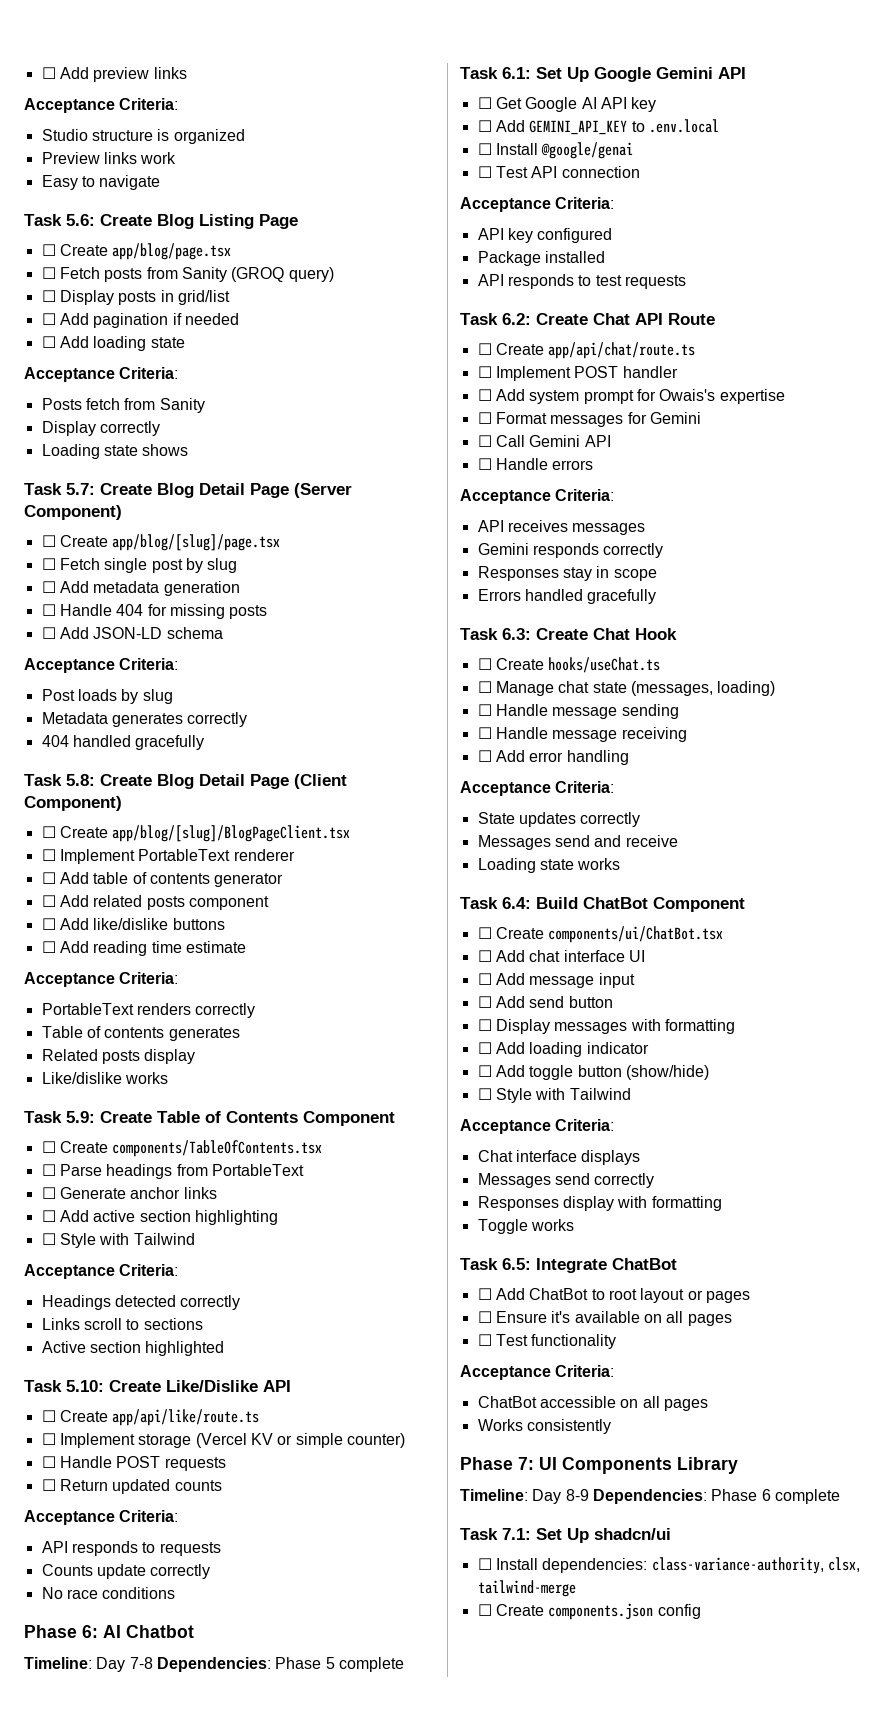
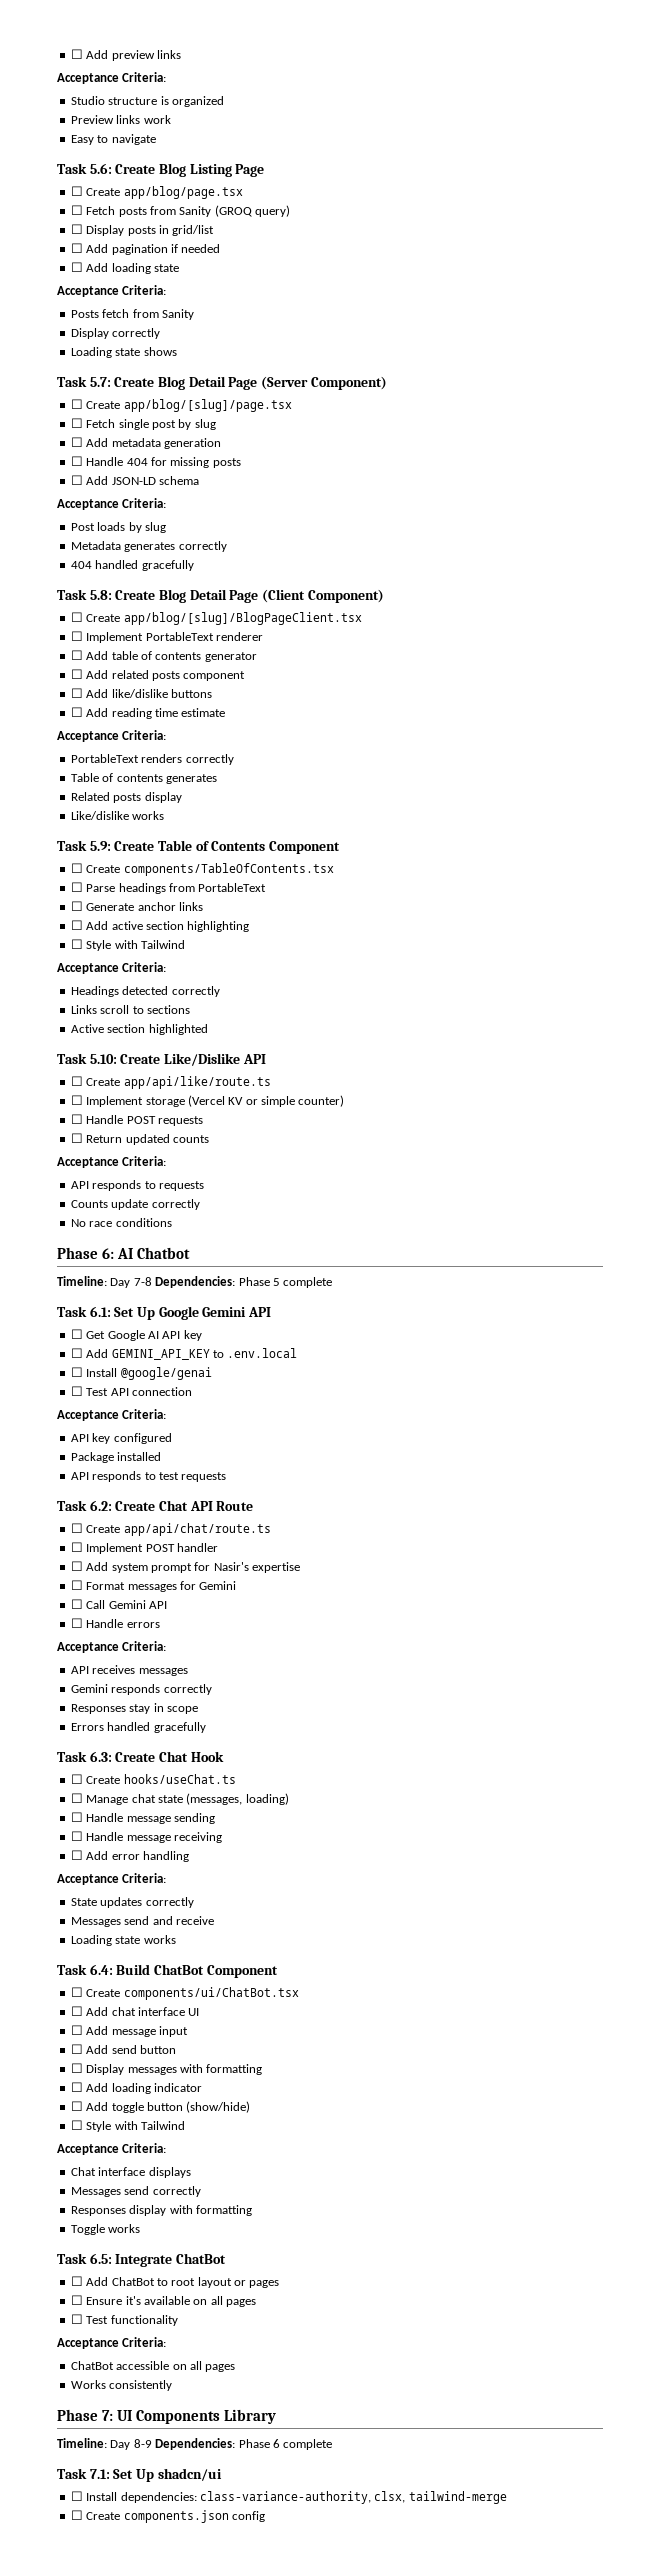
[659,389,716,401] Owais's -> [213,1562,249,1571] Nasir's

